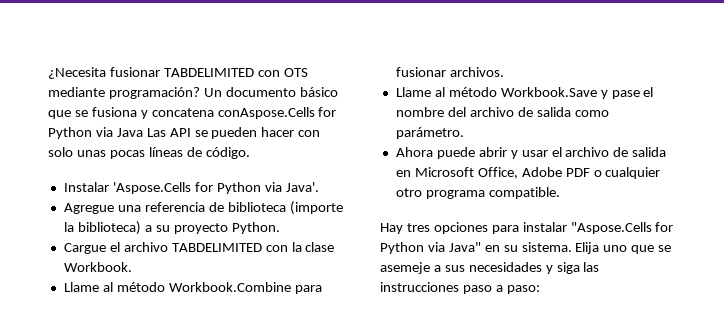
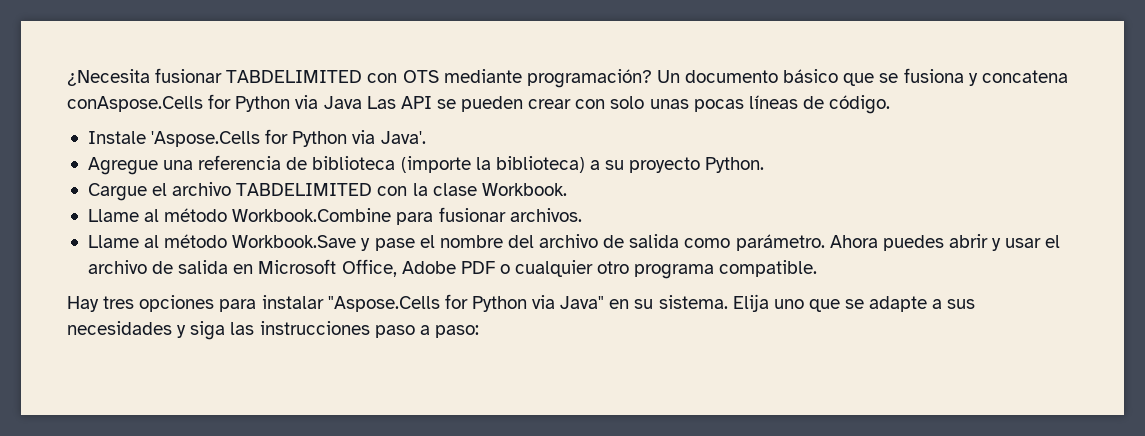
[261,127,295,137] hacer -> [528,99,572,109] crear
[63,182,109,192] Instalar -> [87,131,146,144] Instale
[395,147,475,159] // Ahora puede -> [829,235,944,251] Ahora puedes
[380,262,430,274] asemeje -> [869,296,928,312] adapte

